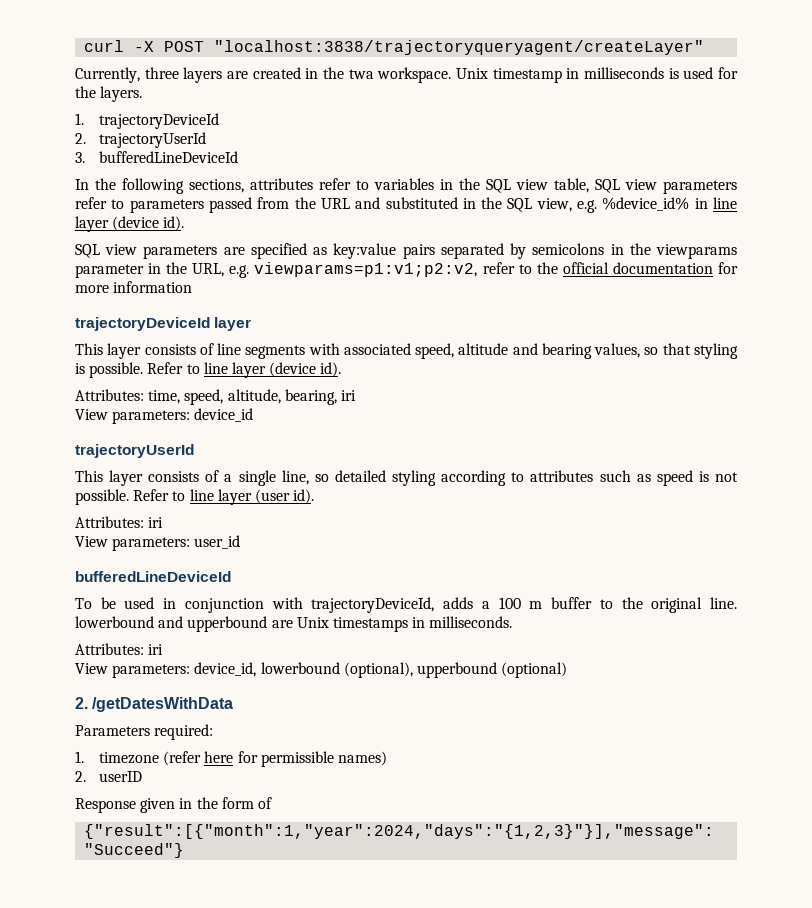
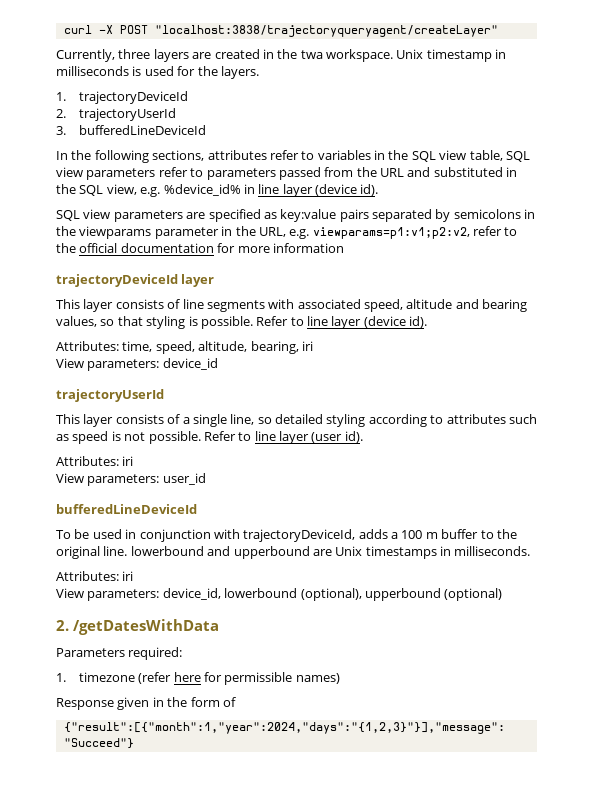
[75,771,142,782] // 2. userID -> (340, 678) none

